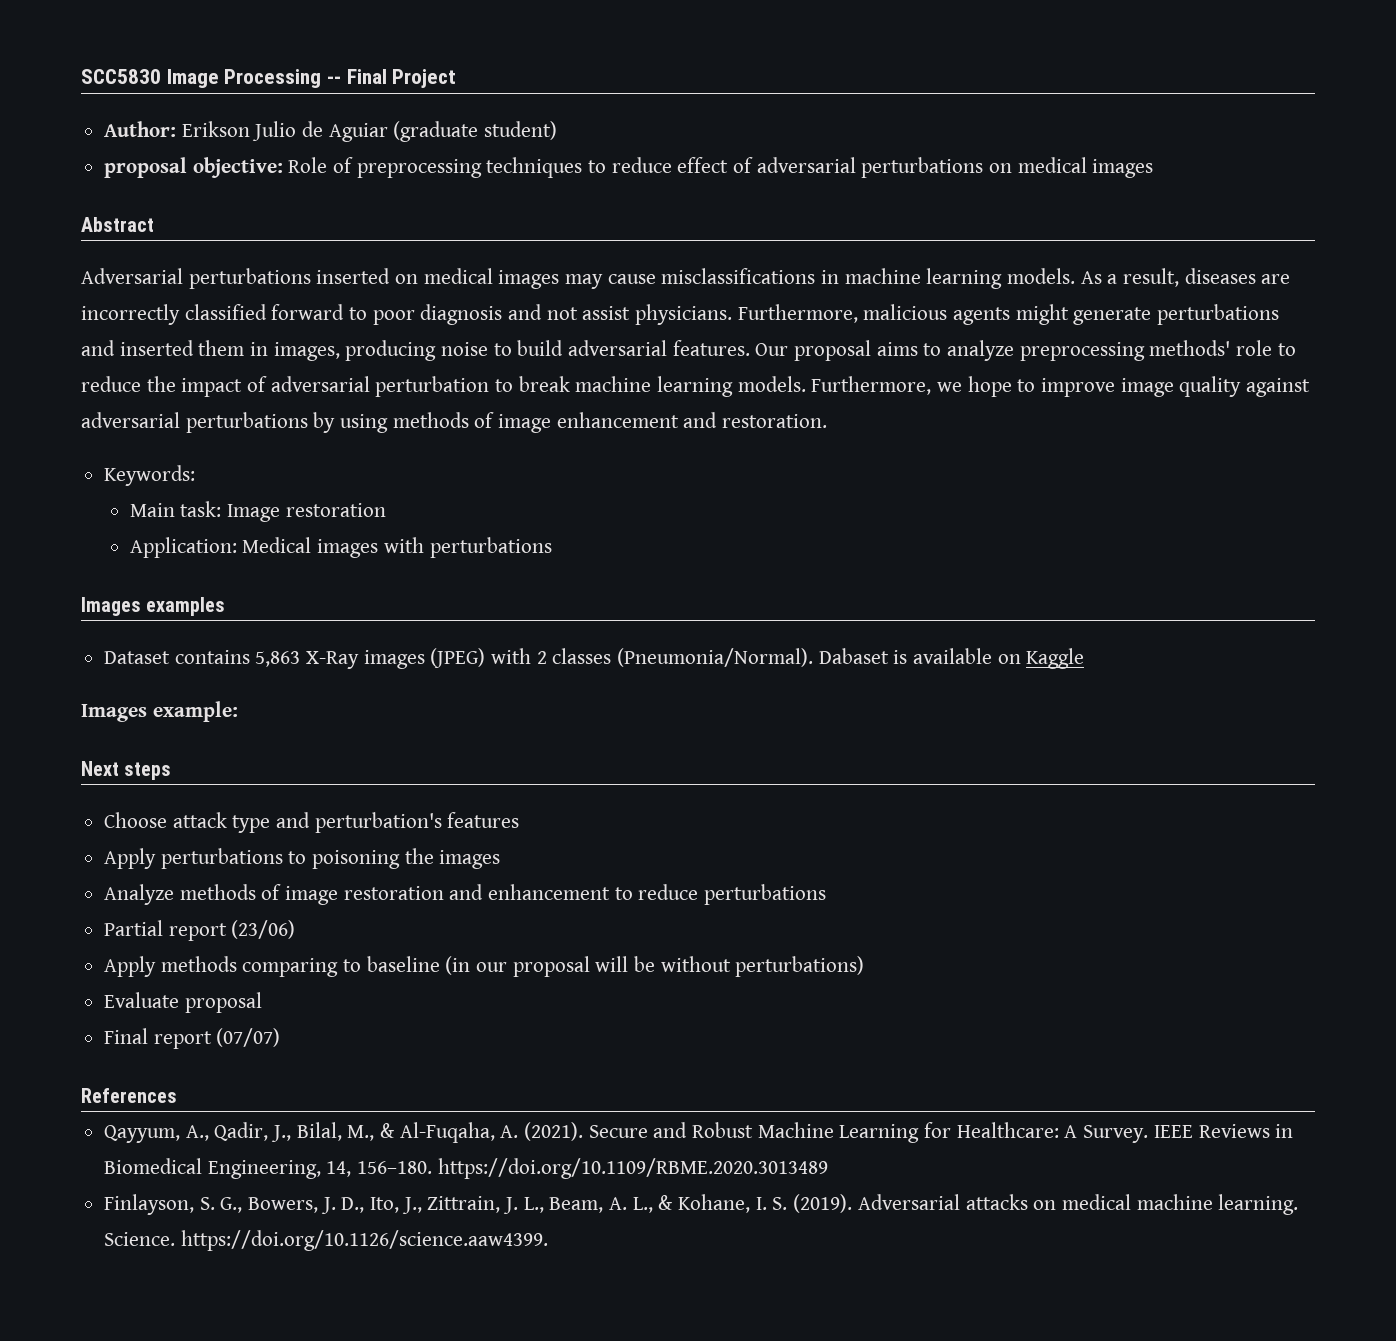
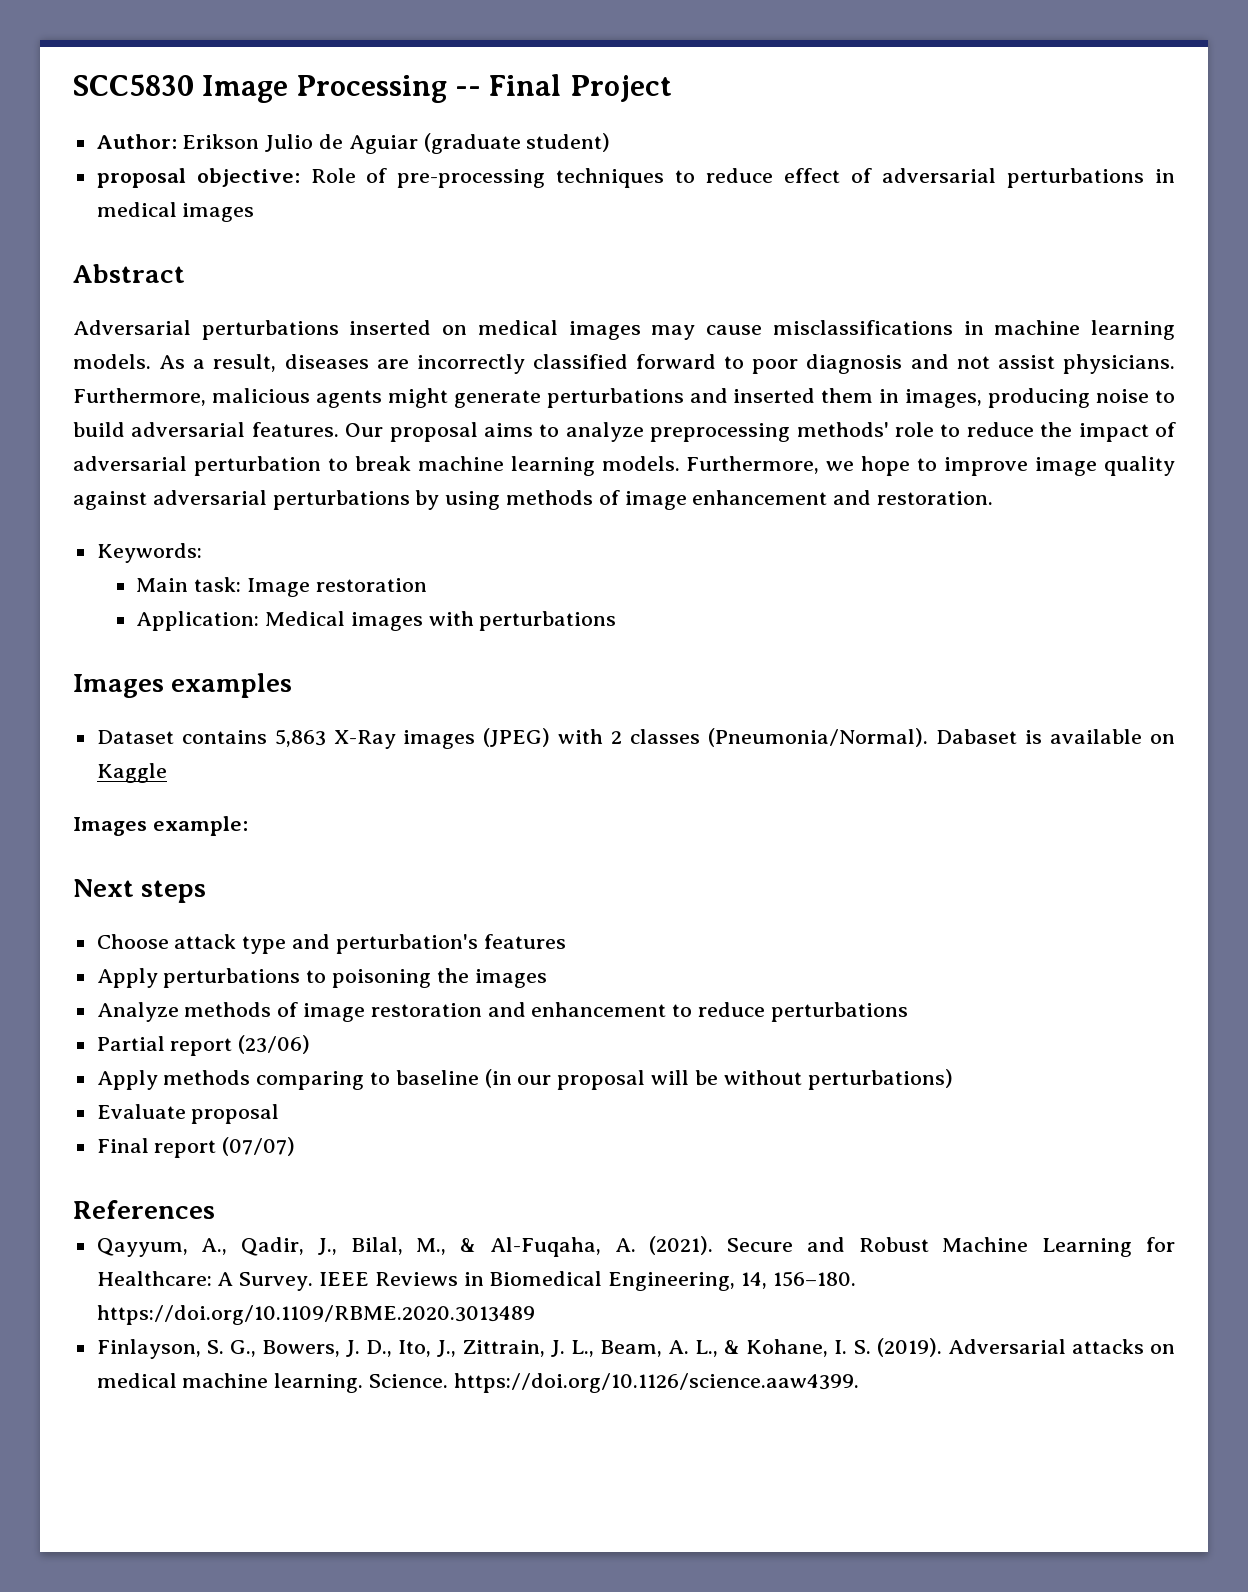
[356,159,482,178] preprocessing -> [397,169,546,188] pre-processing
[989,163,1013,173] on -> [1154,169,1175,183] in

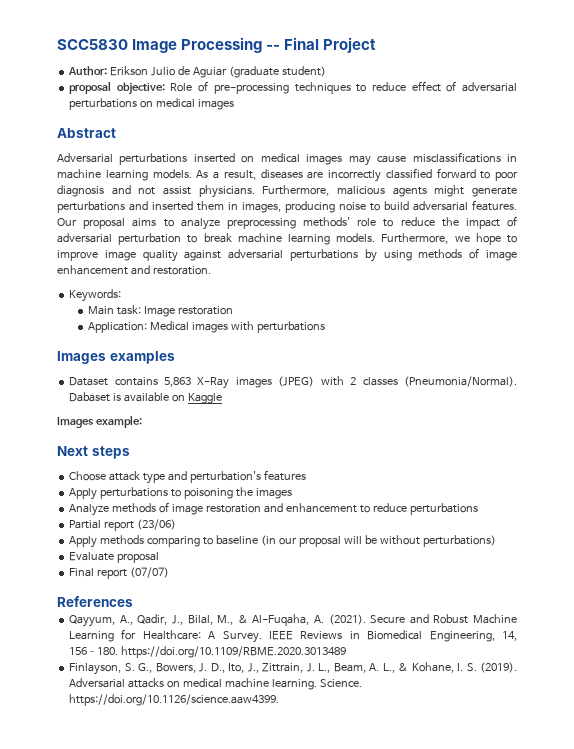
[1154,169,1175,183] in -> [140,101,154,108] on

